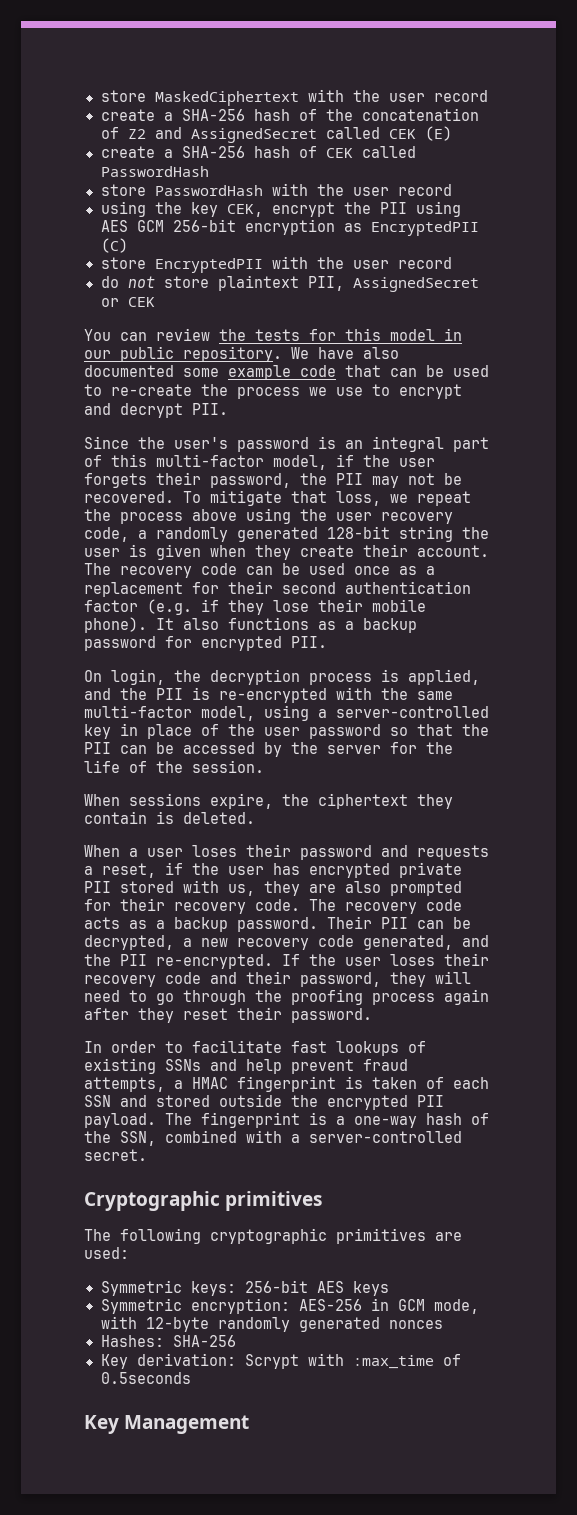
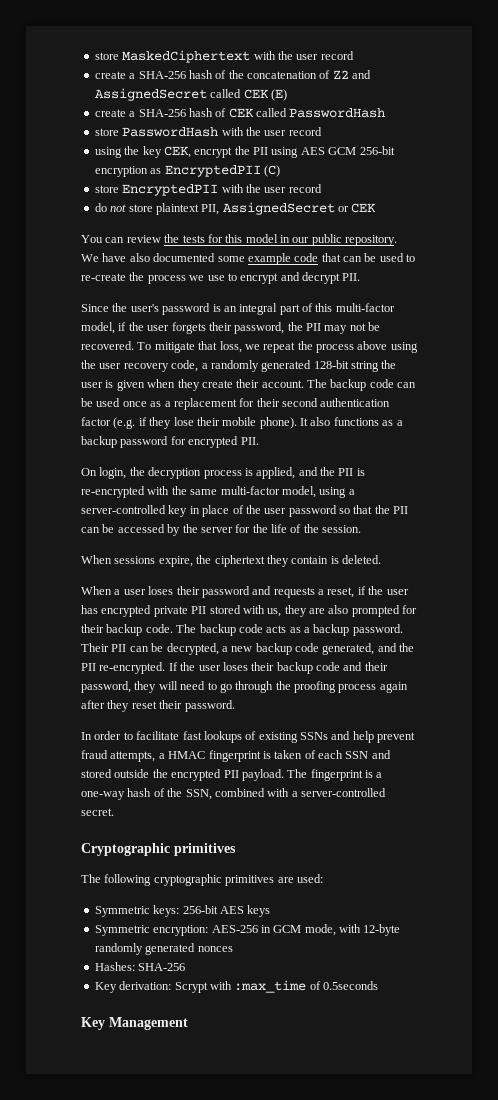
[120,566,192,578] recovery -> [330,379,367,391] backup
[174,902,246,914] recovery -> [106,624,143,636] backup
[345,902,417,914] recovery -> [199,624,236,636] backup
[237,938,309,950] recovery -> [255,643,292,655] backup
[84,975,156,987] recovery -> [276,662,313,674] backup

